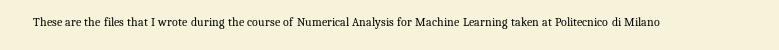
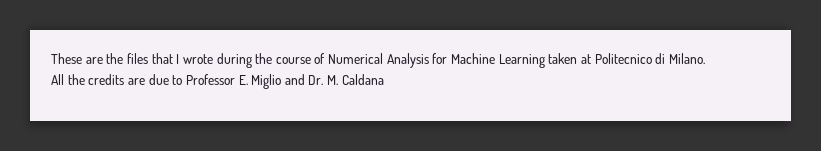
[623,17,660,26] Milano -> [668,53,705,64] [51,74,384,89] Milano. All the credits are due to Professor E. Miglio and Dr. M. Caldana

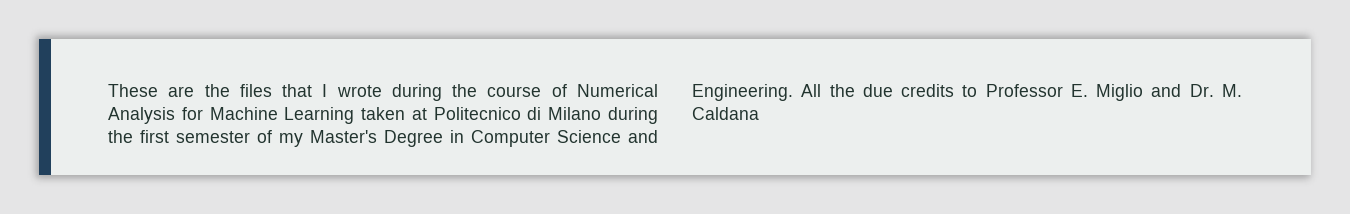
[668,53,705,64] [51,74,169,85] Milano. All the credits are due -> [548,107,658,124] [108,130,658,147] [692,84,955,101] Milano during the first semester of my Master's Degree in Computer Science and Engineering. All the due credits

